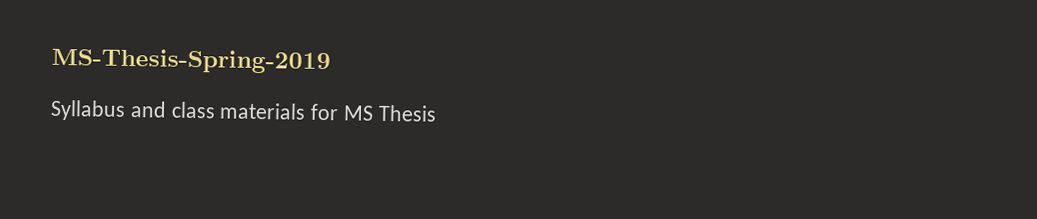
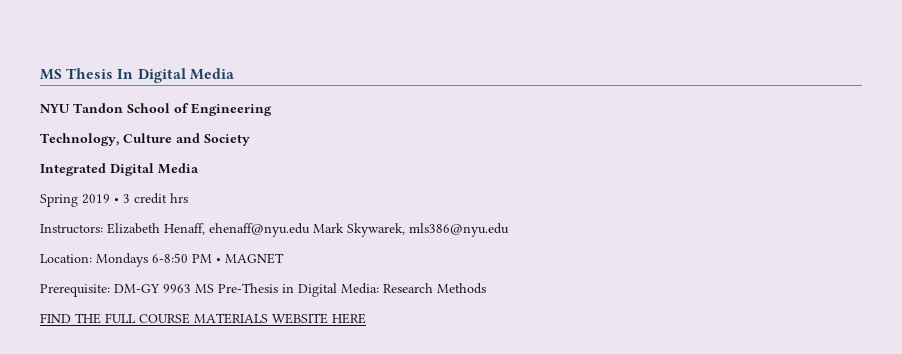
[51,47,331,75] [50,99,437,122] MS-Thesis-Spring-2019 // Syllabus and class materials for MS Thesis -> [40,68,234,83] [40,103,272,116] [40,133,250,146] [40,163,199,176] [40,193,188,207] [40,223,509,237] [40,253,284,267] [40,283,486,297] [40,313,366,324] MS Thesis In Digital Media // NYU Tandon School of Engineering // Technology, Culture and Society // Integrated Digital Media // Spring 2019 • 3 credit hrs // Instructors: Elizabeth Henaff, ehenaff@nyu.edu Mark Skywarek, mls386@nyu.edu // Location: Mondays 6-8:50 PM • MAGNET // Prerequisite: DM-GY 9963 MS Pre-Thesis in Digital Media: Research Methods // FIND THE FULL COURSE MATERIALS WEBSITE HERE

